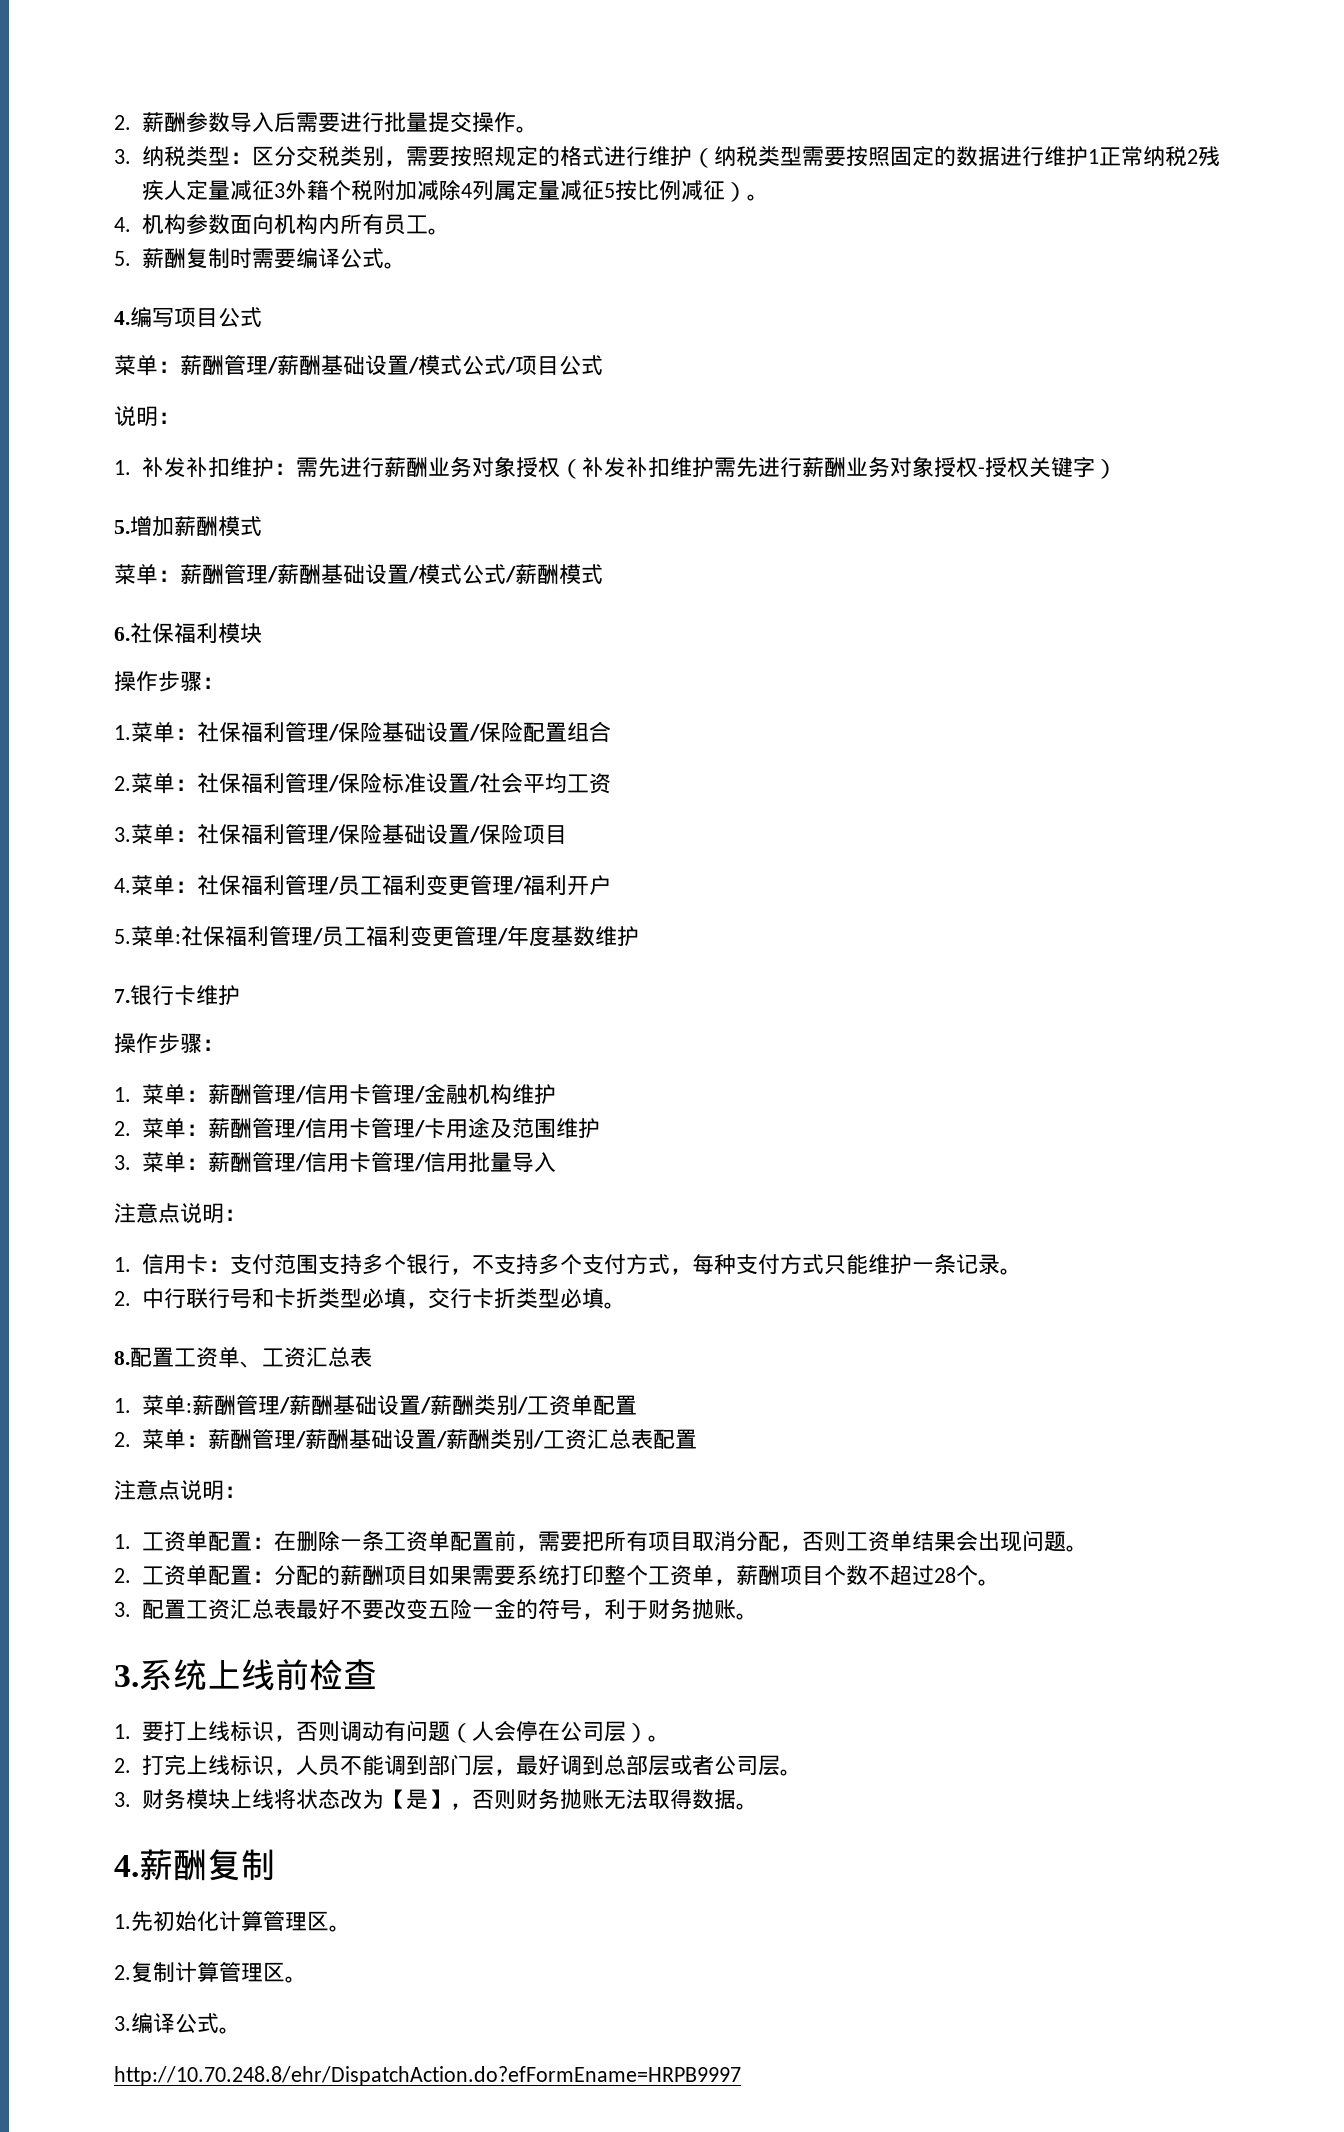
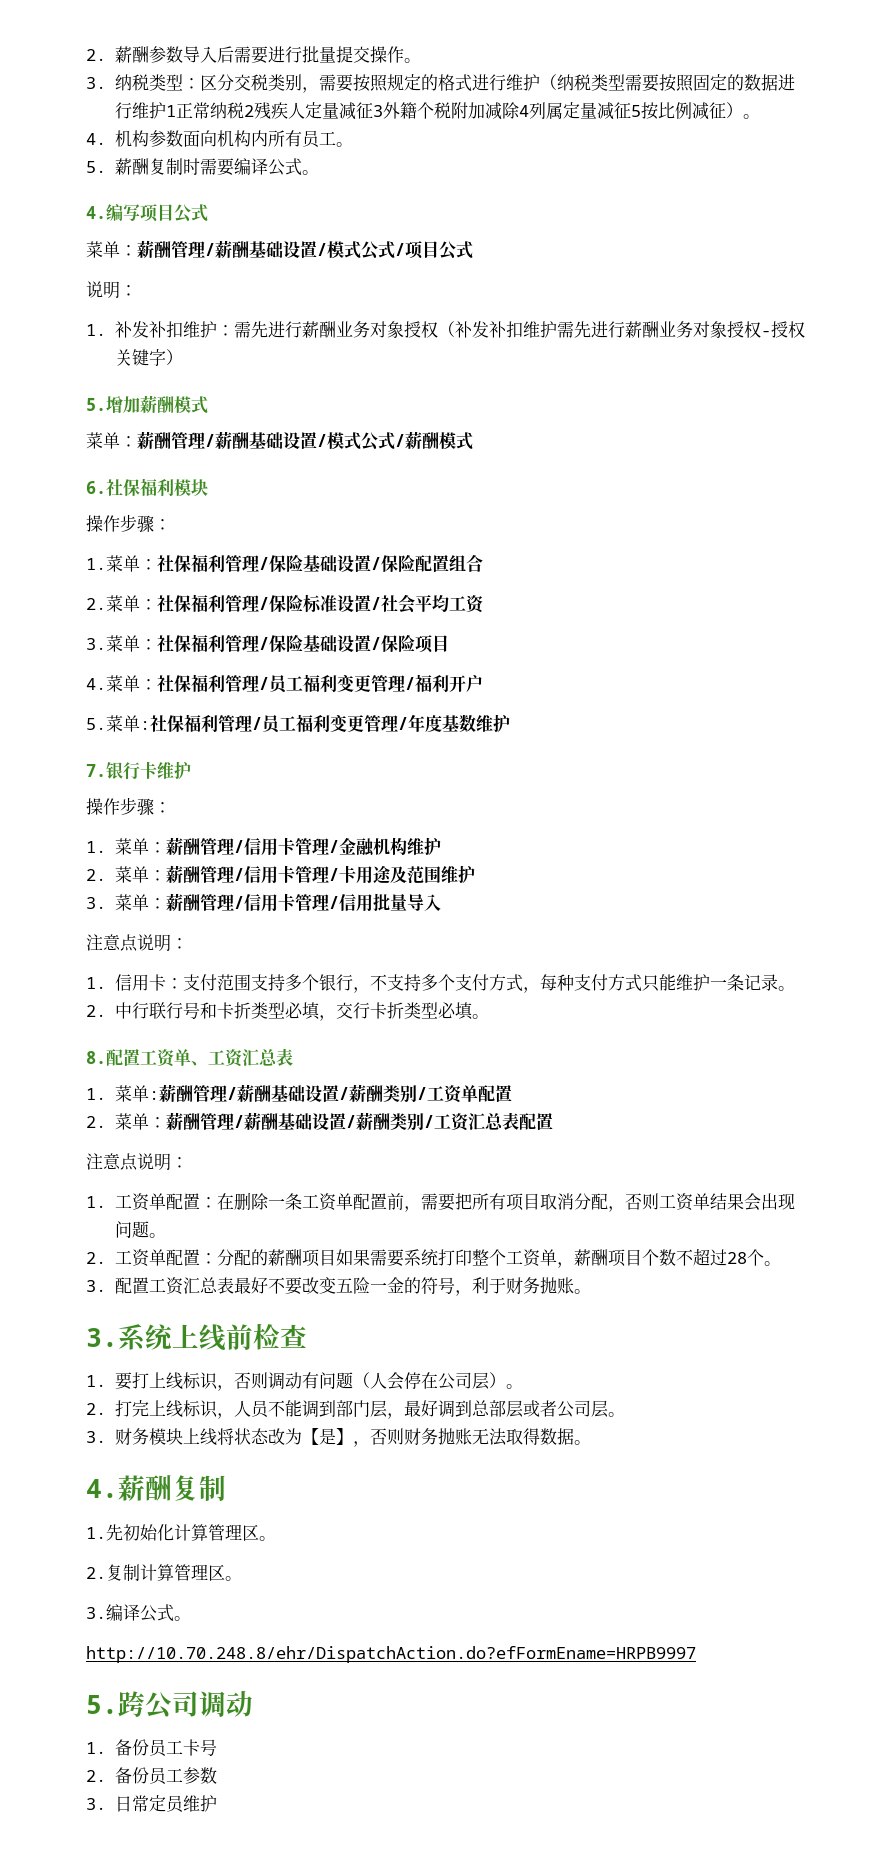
(741, 2076) none -> [86,1690,253,1719] [86,1739,217,1757] [86,1767,217,1785] [86,1795,217,1813] // 5.跨公司调动 // 1.备份员工卡号 // 2.备份员工参数 // 3.日常定员维护

